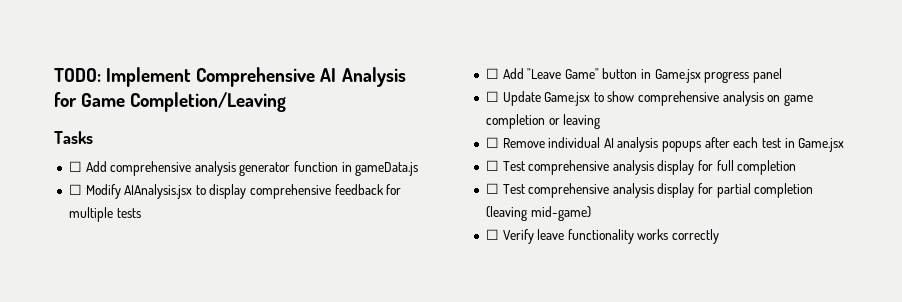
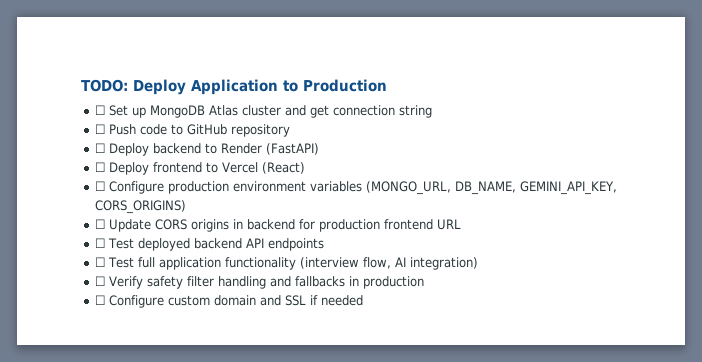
[106,67,406,87] [54,92,287,112] [54,131,93,144] [68,161,419,176] [68,184,402,199] [68,207,141,222] [485,68,783,83] [485,91,814,106] [485,114,601,129] [485,137,845,152] [485,160,797,175] [485,183,814,198] [485,206,591,221] [485,229,720,244] Implement Comprehensive AI Analysis for Game Completion/Leaving // Tasks // ☐ Add comprehensive analysis generator function in gameData.js // ☐ Modify AIAnalysis.jsx to display comprehensive feedback for multiple tests // ☐ Add "Leave Game" button in Game.jsx progress panel // ☐ Update Game.jsx to show comprehensive analysis on game completion or leaving // ☐ Remove individual AI analysis popups after each test in Game.jsx // ☐ Test comprehensive analysis display for full completion // ☐ Test comprehensive analysis display for partial completion (leaving mid-game) // ☐ Verify leave functionality works correctly -> [133,79,387,95] [95,105,433,118] [95,124,291,137] [95,143,320,156] [95,162,306,175] [95,181,618,195] [95,200,187,214] [95,219,462,232] [95,238,325,251] [95,257,479,270] [95,276,425,289] [95,295,364,308] Deploy Application to Production // ☐ Set up MongoDB Atlas cluster and get connection string // ☐ Push code to GitHub repository // ☐ Deploy backend to Render (FastAPI) // ☐ Deploy frontend to Vercel (React) // ☐ Configure production environment variables (MONGO_URL, DB_NAME, GEMINI_API_KEY, CORS_ORIGINS) // ☐ Update CORS origins in backend for production frontend URL // ☐ Test deployed backend API endpoints // ☐ Test full application functionality (interview flow, AI integration) // ☐ Verify safety filter handling and fallbacks in production // ☐ Configure custom domain and SSL if needed

